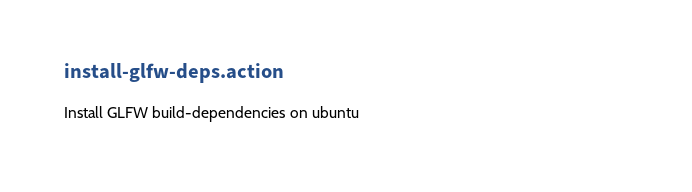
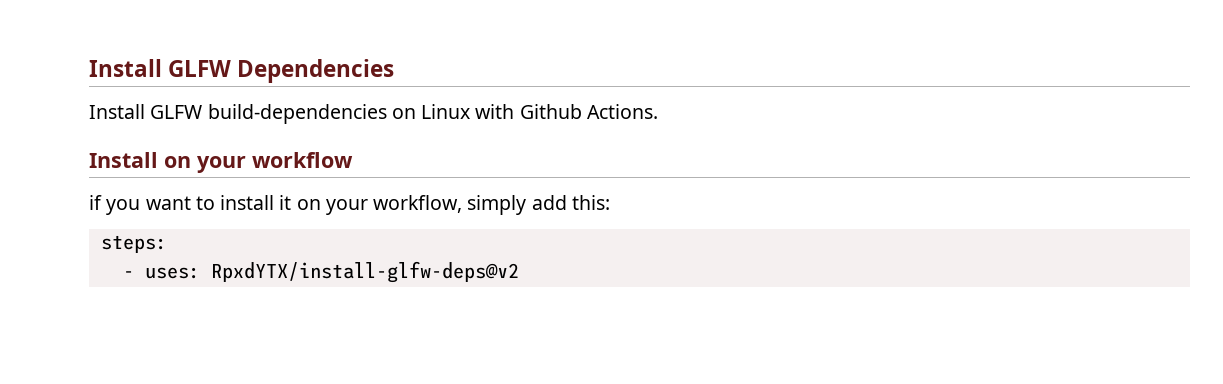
[64,63,284,83] install-glfw-deps.action -> [89,59,395,83] Install GLFW Dependencies
[311,106,359,118] ubuntu -> [421,104,658,119] [89,152,353,173] [89,195,610,215] [100,235,167,253] [122,261,519,283] Linux with Github Actions. // Install on your workflow // if you want to install it on your workflow, simply add this: // steps: // - uses: RpxdYTX/install-glfw-deps@v2

